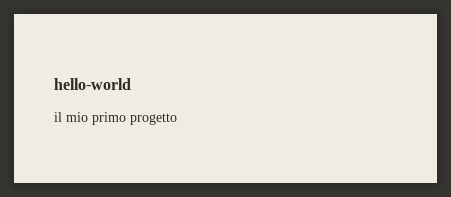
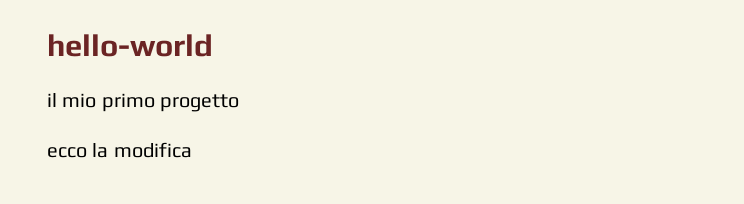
(177, 119) none -> [47,142,192,158] // ecco la modifica

